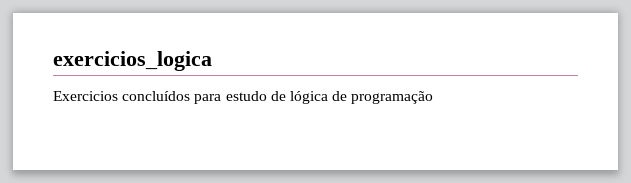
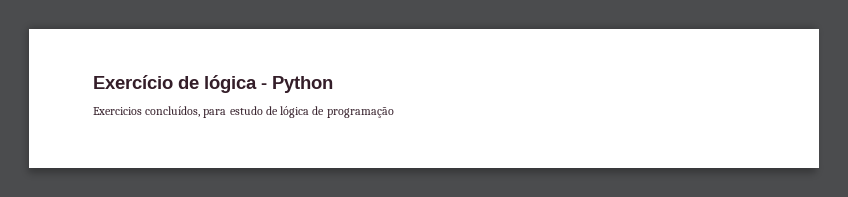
[53,51,212,71] exercicios_logica -> [93,75,333,93] Exercício de lógica - Python
[122,91,191,101] concluídos -> [145,106,201,117] concluídos,

